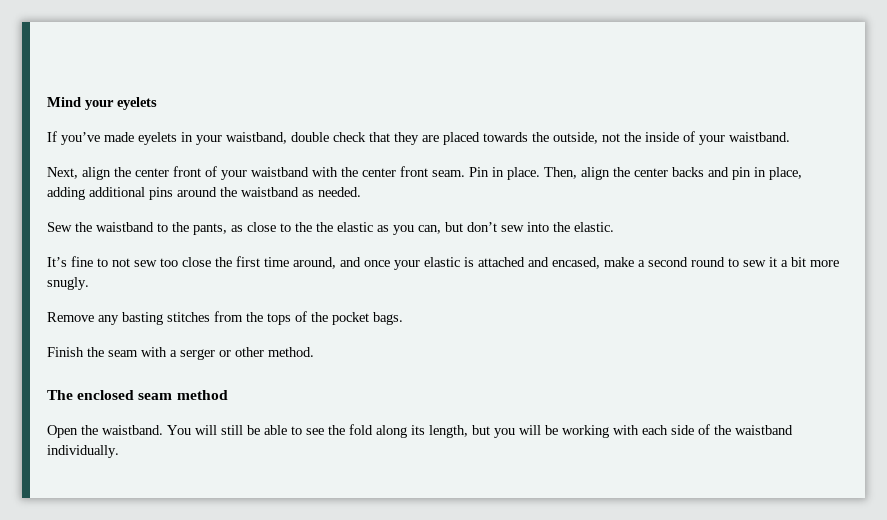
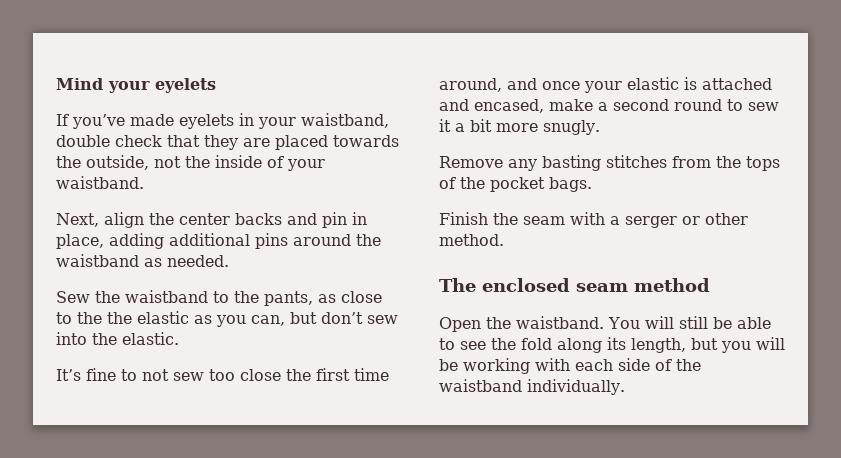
[173,166,668,180] front of your waistband with the center front seam. Pin in place. Then, align the center -> (230, 219) none

